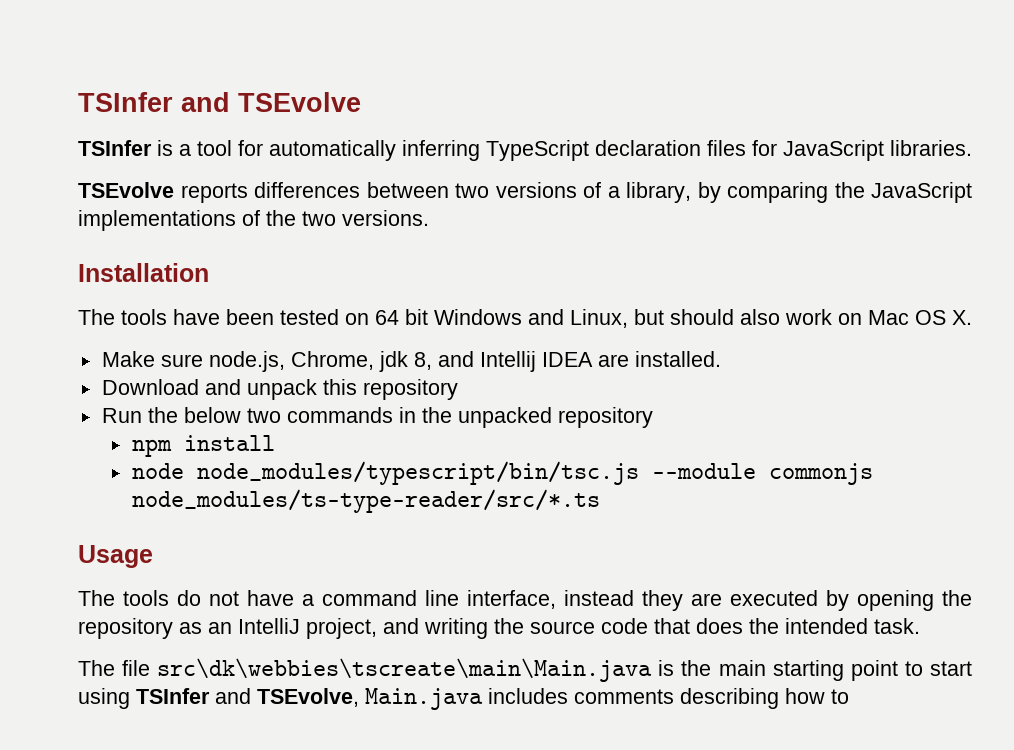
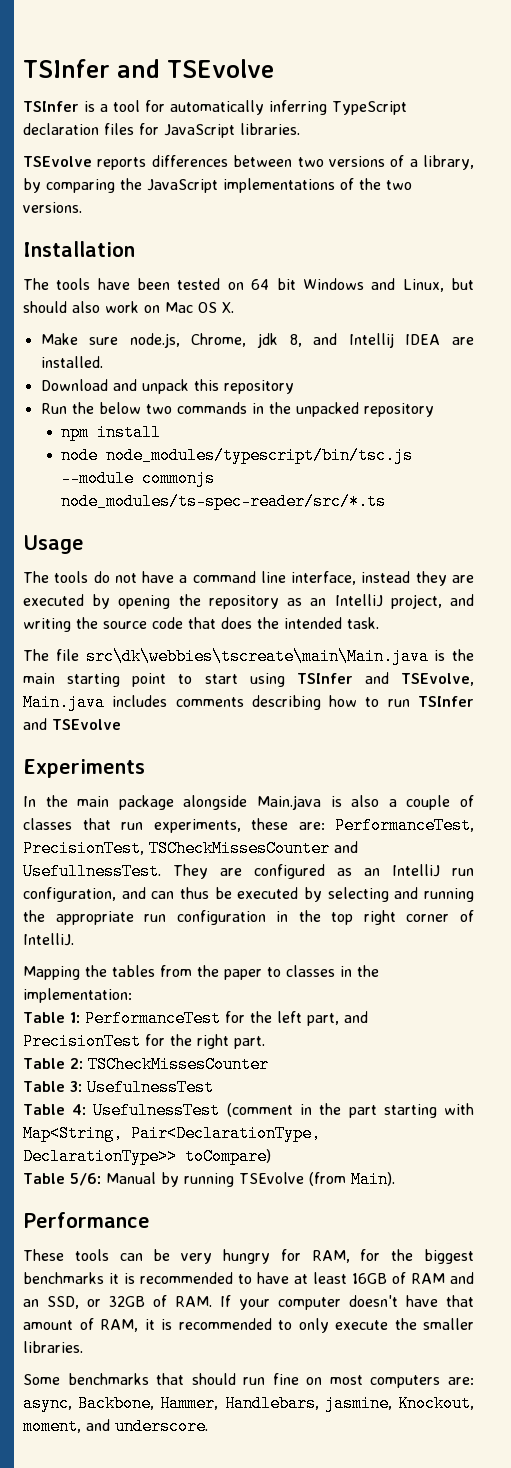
[131,489,600,513] node_modules/ts-type-reader/src/*.ts -> [61,493,387,510] node_modules/ts-spec-reader/src/*.ts
(849, 696) none -> [387,696,474,707] [23,718,121,730] [23,759,145,778] [23,795,475,810] [23,817,474,834] [23,840,358,857] [23,863,474,880] [23,887,475,902] [23,910,474,925] [23,933,74,946] [23,965,379,980] [23,988,132,1003] [23,1010,368,1027] [23,1033,265,1050] [23,1056,269,1073] [23,1079,214,1096] [23,1102,474,1119] [23,1125,321,1142] [23,1148,271,1165] [23,1171,395,1188] [23,1212,150,1228] [23,1249,475,1264] [23,1272,474,1284] [23,1295,474,1310] [23,1318,474,1333] [23,1341,83,1353] [23,1373,474,1388] [23,1395,474,1412] [23,1418,208,1435] run TSInfer and TSEvolve // Experiments // In the main package alongside Main.java is also a couple of classes that run experiments, these are: PerformanceTest, PrecisionTest, TSCheckMissesCounter and UsefullnessTest. They are configured as an IntelliJ run configuration, and can thus be executed by selecting and running the appropriate run configuration in the top right corner of IntelliJ. // Mapping the tables from the paper to classes in the implementation: // Table 1: PerformanceTest for the left part, and PrecisionTest for the right part. // Table 2: TSCheckMissesCounter // Table 3: UsefulnessTest // Table 4: UsefulnessTest (comment in the part starting with Map<String, Pair<DeclarationType, DeclarationType>> toCompare) // Table 5/6: Manual by running TSEvolve (from Main). // Performance // These tools can be very hungry for RAM, for the biggest benchmarks it is recommended to have at least 16GB of RAM and an SSD, or 32GB of RAM. If your computer doesn't have that amount of RAM, it is recommended to only execute the smaller libraries. // Some benchmarks that should run fine on most computers are: async, Backbone, Hammer, Handlebars, jasmine, Knockout, moment, and underscore.

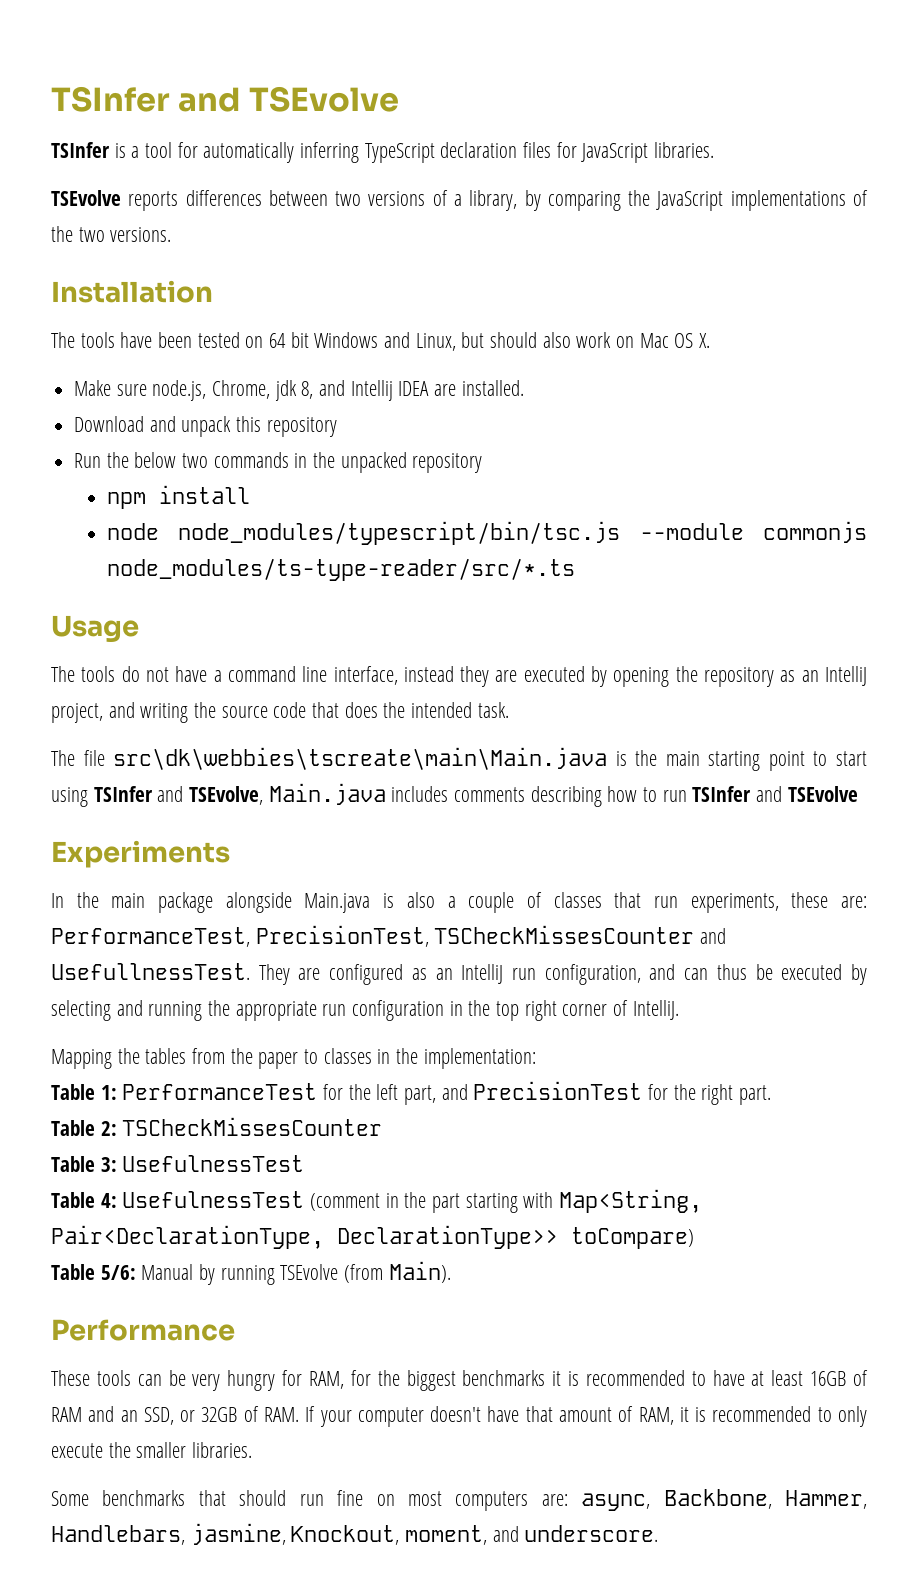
[61,493,387,510] node_modules/ts-spec-reader/src/*.ts -> [106,558,575,581] node_modules/ts-type-reader/src/*.ts

